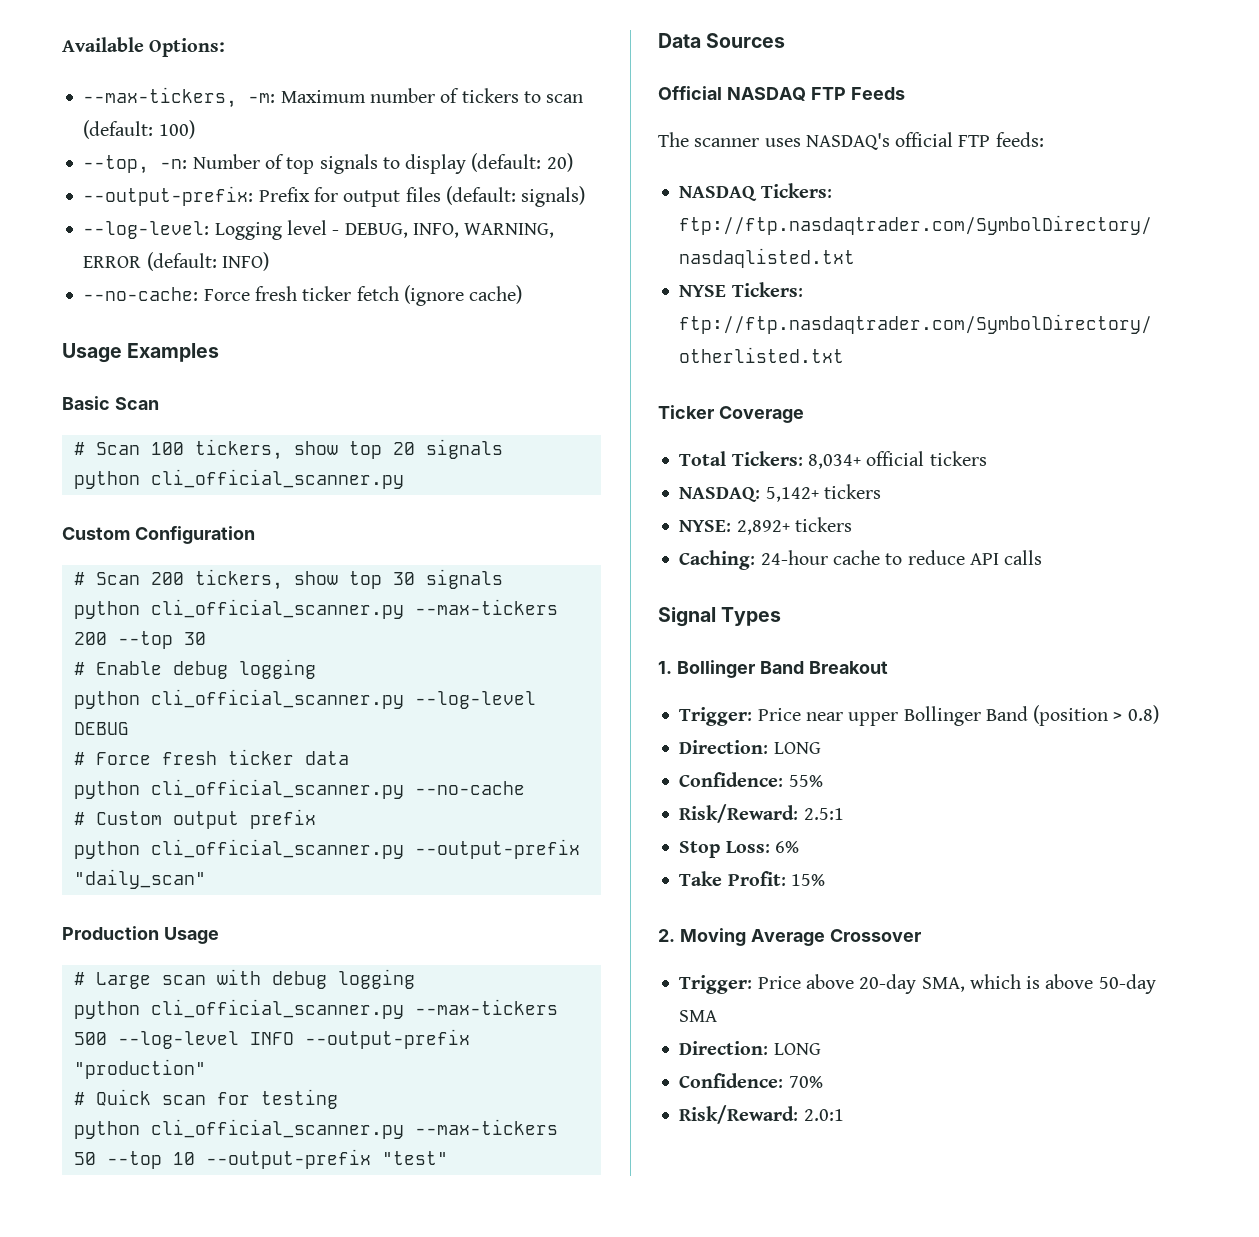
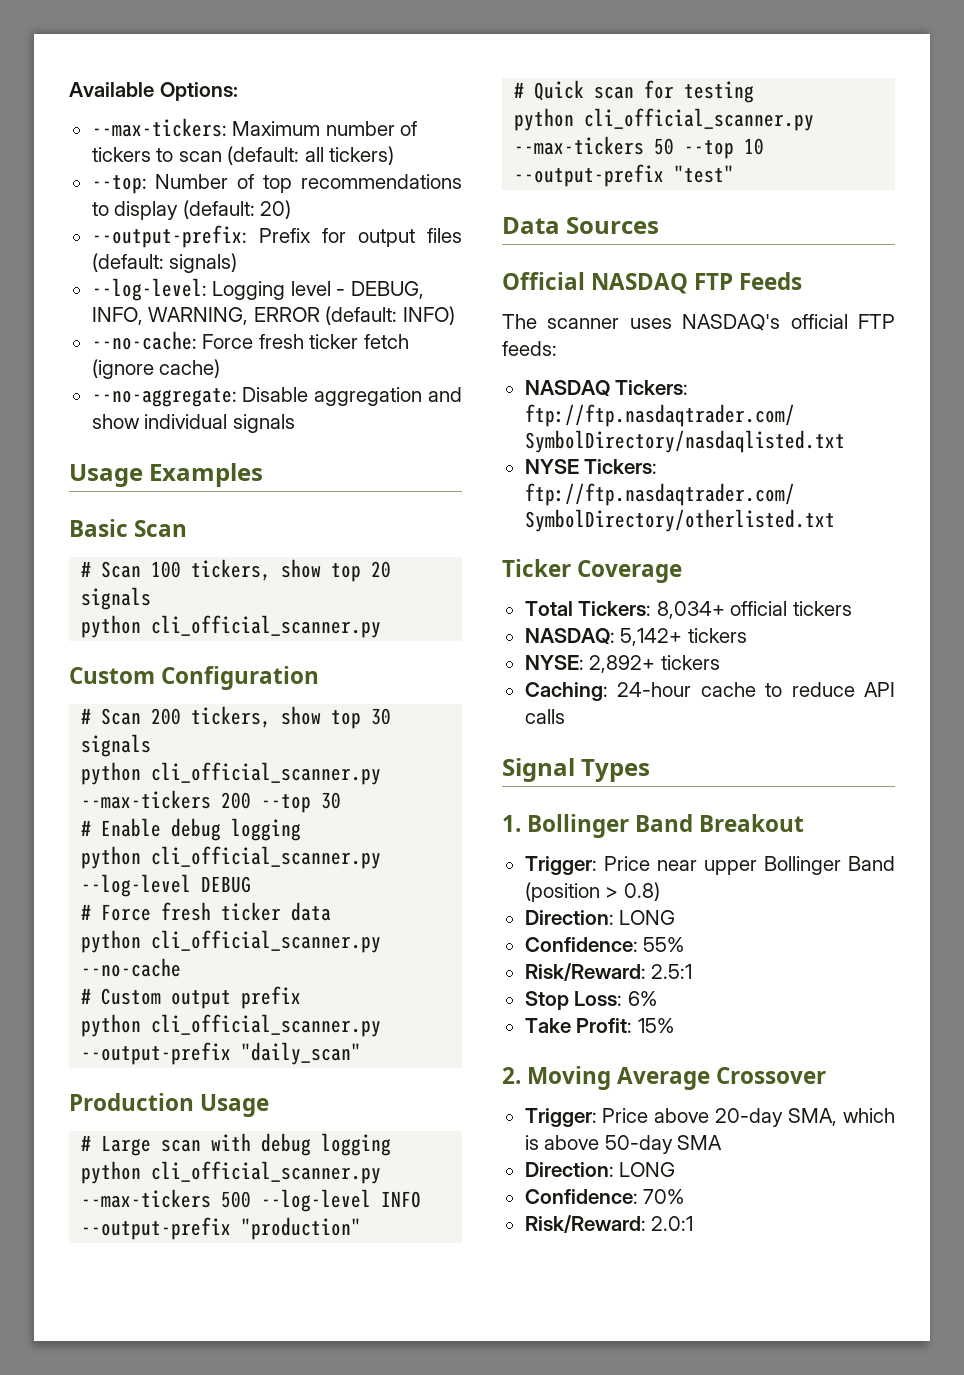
[83,87,276,108] --max-tickers, -m: -> [91,118,227,137] --max-tickers:
[158,120,195,139] [83,155,188,174] 100) // --top, -n: -> [304,146,395,165] [91,175,147,194] all tickers) // --top:
[319,154,378,174] signals -> [301,174,462,189] recommendations
(523, 294) none -> [91,387,462,407] [91,414,295,433] // --no-aggregate: Disable aggregation and show individual signals

